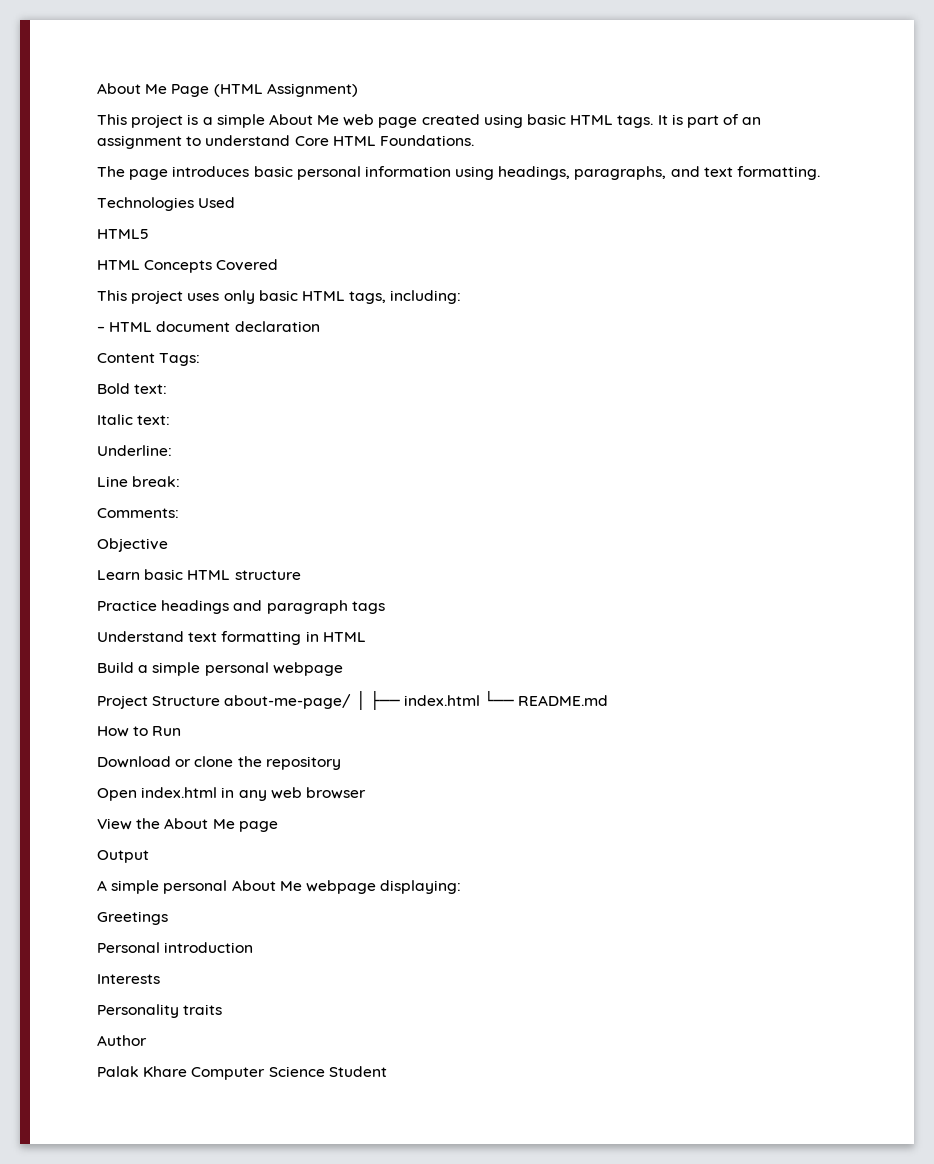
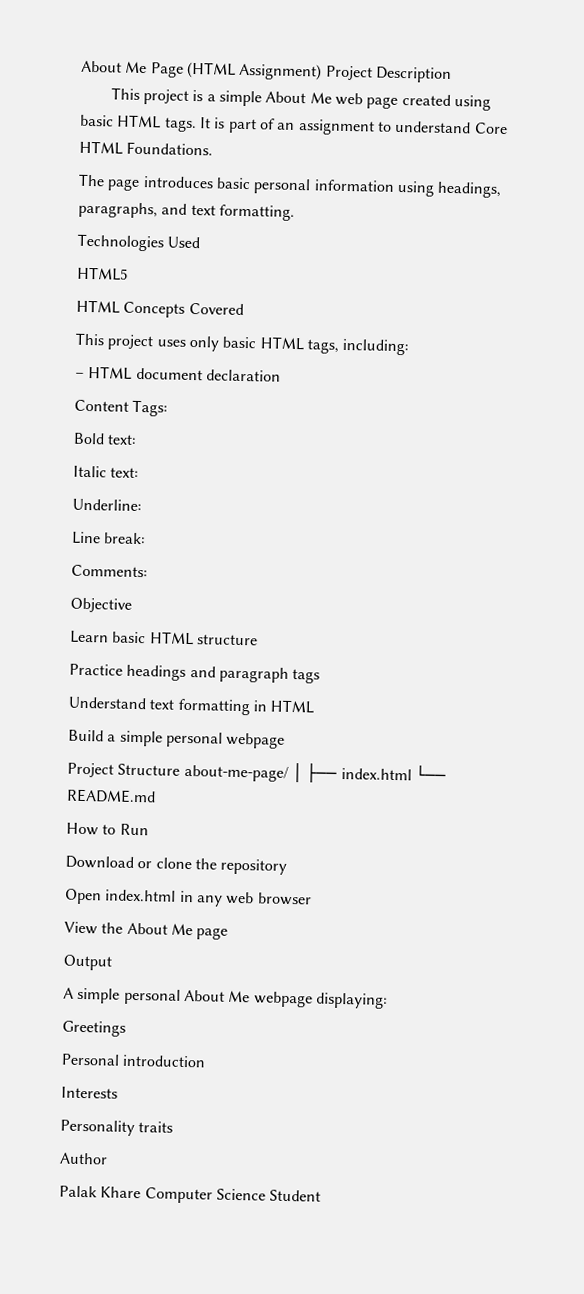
(358, 90) none -> [324,65,452,83] Project Description

